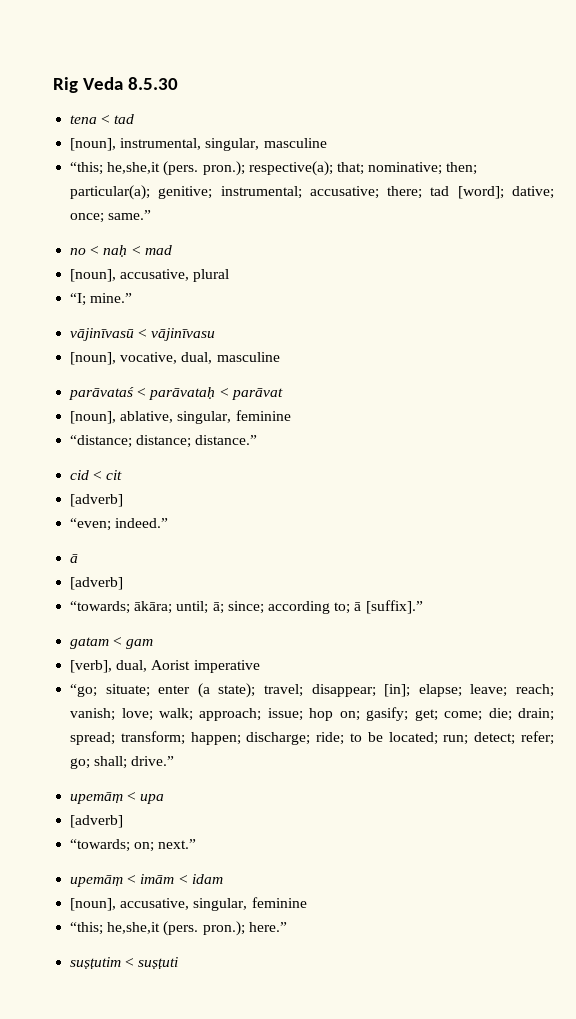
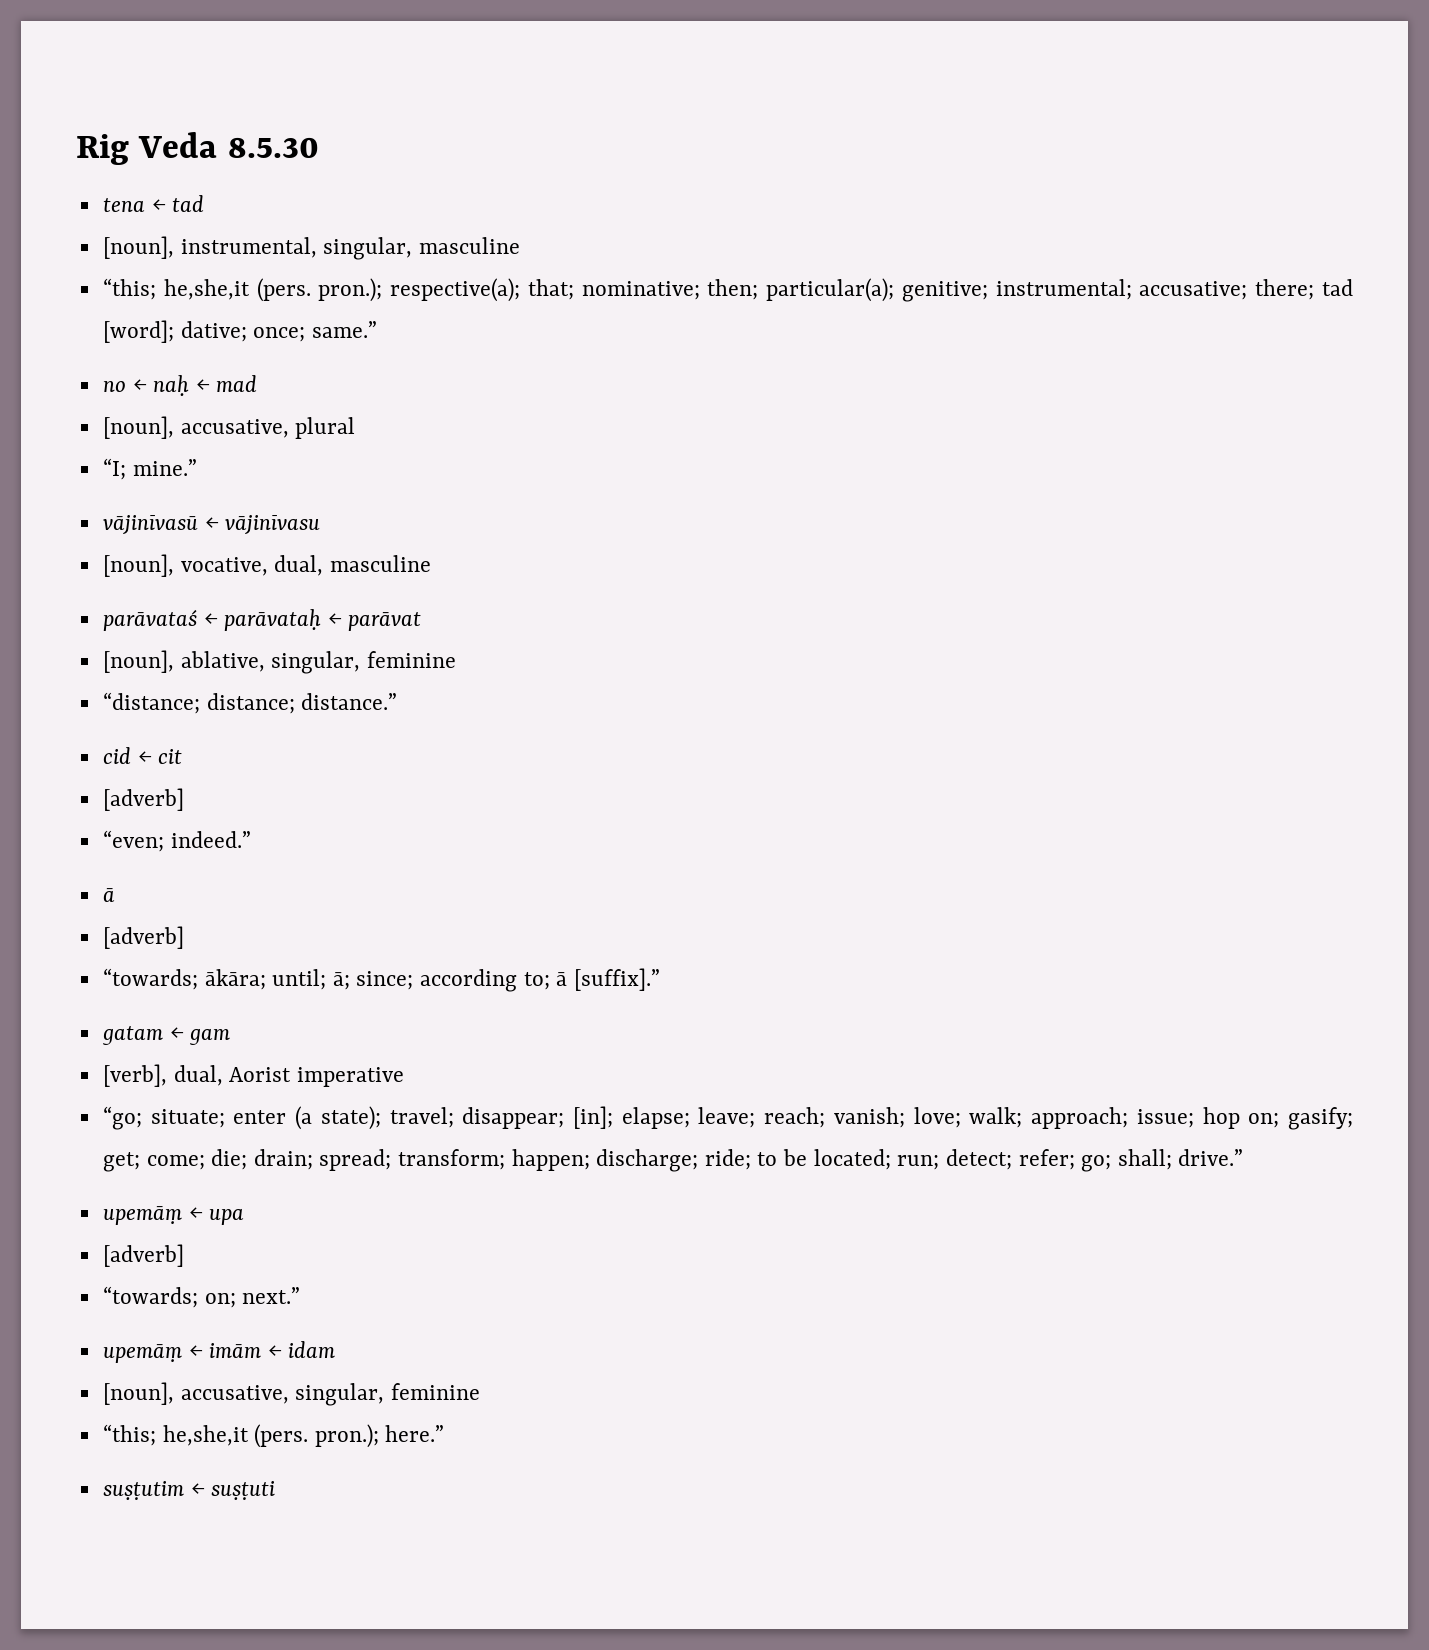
[101,115,111,124] < -> [151,199,166,212] ←
[90,245,141,257] < naḥ < -> [132,375,210,396] ← naḥ ←
[138,329,148,338] < -> [204,517,219,530] ←
[137,387,229,400] < parāvataḥ < -> [203,609,342,631] ← parāvataḥ ←
[93,471,103,480] < -> [137,751,152,764] ←
[113,637,123,646] < -> [169,1027,184,1040] ←
[127,792,137,801] < -> [188,1207,203,1220] ←
[127,874,188,884] < imām < -> [188,1343,282,1358] ← imām ←
[125,958,135,967] < -> [190,1483,205,1496] ←

